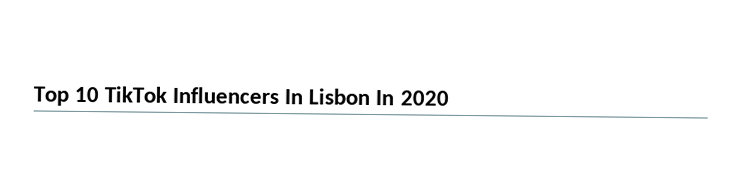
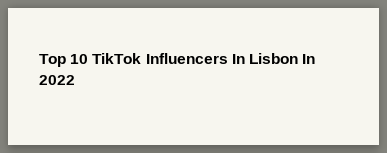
[399,90,449,106] 2020 -> [39,75,75,85] 2022

